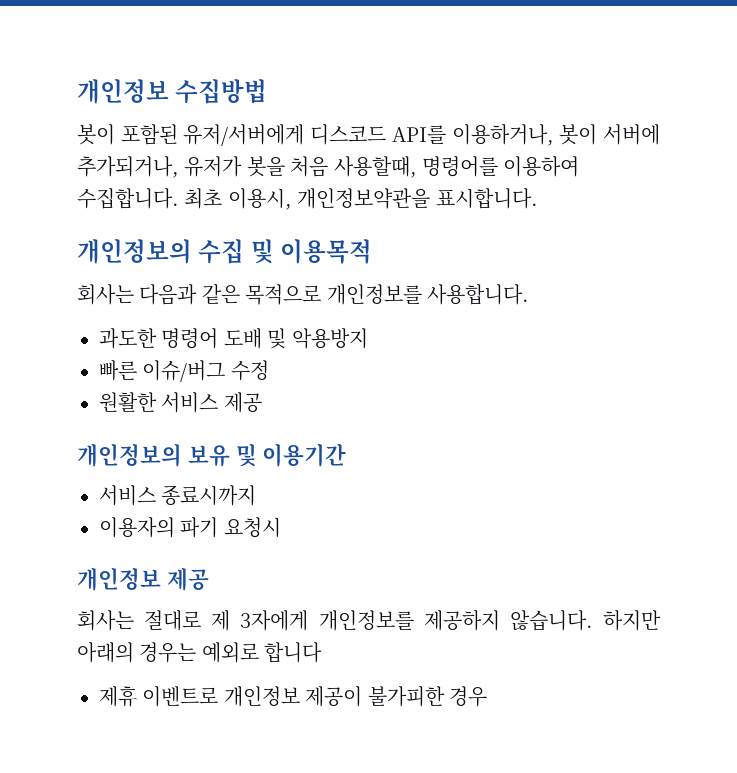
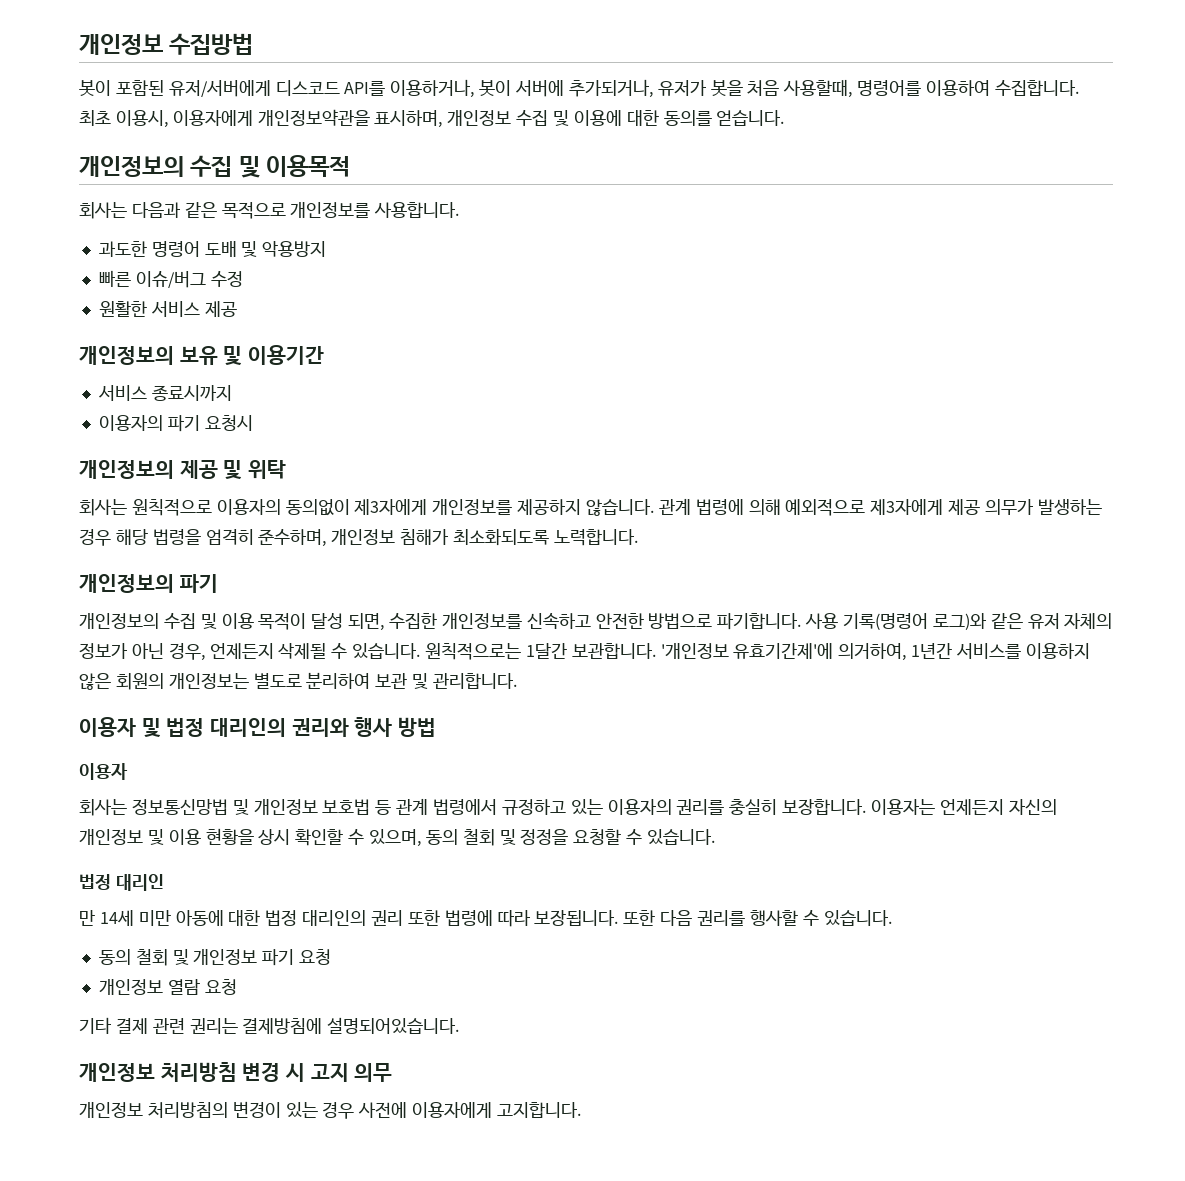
[297,188,538,209] 개인정보약관을 표시합니다. -> [172,109,785,128] 이용자에게 개인정보약관을 표시하며, 개인정보 수집 및 이용에 대한 동의를 얻습니다.
[77,568,209,591] [77,610,661,631] [77,642,323,663] [99,686,487,707] 개인정보 제공 // 회사는 절대로 제 3자에게 개인정보를 제공하지 않습니다. 하지만 아래의 경우는 예외로 합니다 // 제휴 이벤트로 개인정보 제공이 불가피한 경우 -> [79,460,287,480] [79,498,1102,516] [79,528,638,547] [79,574,218,593] [79,613,1113,631] [79,643,1090,661] [79,672,518,690] [79,717,437,738] [79,763,128,780] [79,798,1057,816] [79,828,716,847] [79,874,164,891] [79,910,892,927] [98,949,332,966] [98,979,237,995] [79,1017,460,1034] [79,1062,393,1082] [79,1101,582,1119] 개인정보의 제공 및 위탁 // 회사는 원칙적으로 이용자의 동의없이 제3자에게 개인정보를 제공하지 않습니다. 관계 법령에 의해 예외적으로 제3자에게 제공 의무가 발생하는 경우 해당 법령을 엄격히 준수하며, 개인정보 침해가 최소화되도록 노력합니다. // 개인정보의 파기 // 개인정보의 수집 및 이용 목적이 달성 되면, 수집한 개인정보를 신속하고 안전한 방법으로 파기합니다. 사용 기록(명령어 로그)와 같은 유저 자체의 정보가 아닌 경우, 언제든지 삭제될 수 있습니다. 원칙적으로는 1달간 보관합니다. '개인정보 유효기간제'에 의거하여, 1년간 서비스를 이용하지 않은 회원의 개인정보는 별도로 분리하여 보관 및 관리합니다. // 이용자 및 법정 대리인의 권리와 행사 방법 // 이용자 // 회사는 정보통신망법 및 개인정보 보호법 등 관계 법령에서 규정하고 있는 이용자의 권리를 충실히 보장합니다. 이용자는 언제든지 자신의 개인정보 및 이용 현황을 상시 확인할 수 있으며, 동의 철회 및 정정을 요청할 수 있습니다. // 법정 대리인 // 만 14세 미만 아동에 대한 법정 대리인의 권리 또한 법령에 따라 보장됩니다. 또한 다음 권리를 행사할 수 있습니다. // 동의 철회 및 개인정보 파기 요청 // 개인정보 열람 요청 // 기타 결제 관련 권리는 결제방침에 설명되어있습니다. // 개인정보 처리방침 변경 시 고지 의무 // 개인정보 처리방침의 변경이 있는 경우 사전에 이용자에게 고지합니다.

